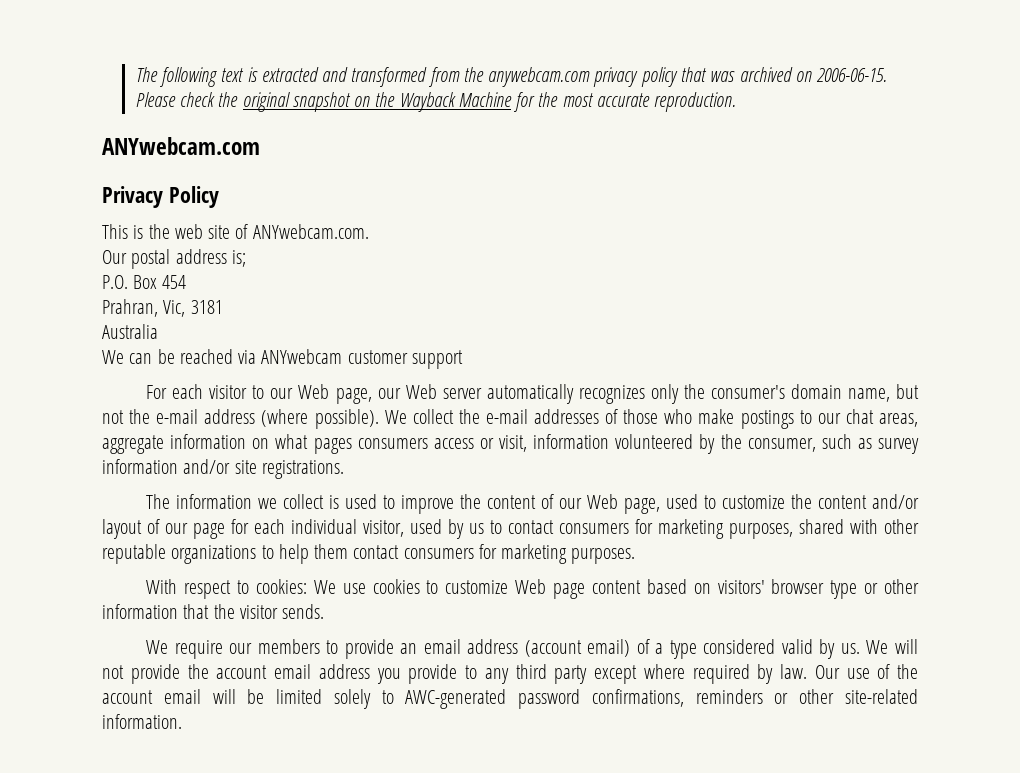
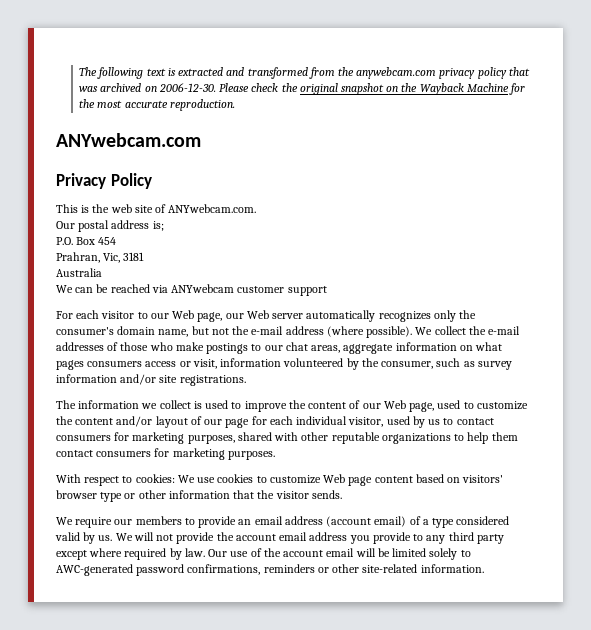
[816,68,888,82] 2006-06-15. -> [158,83,216,92] 2006-12-30.

